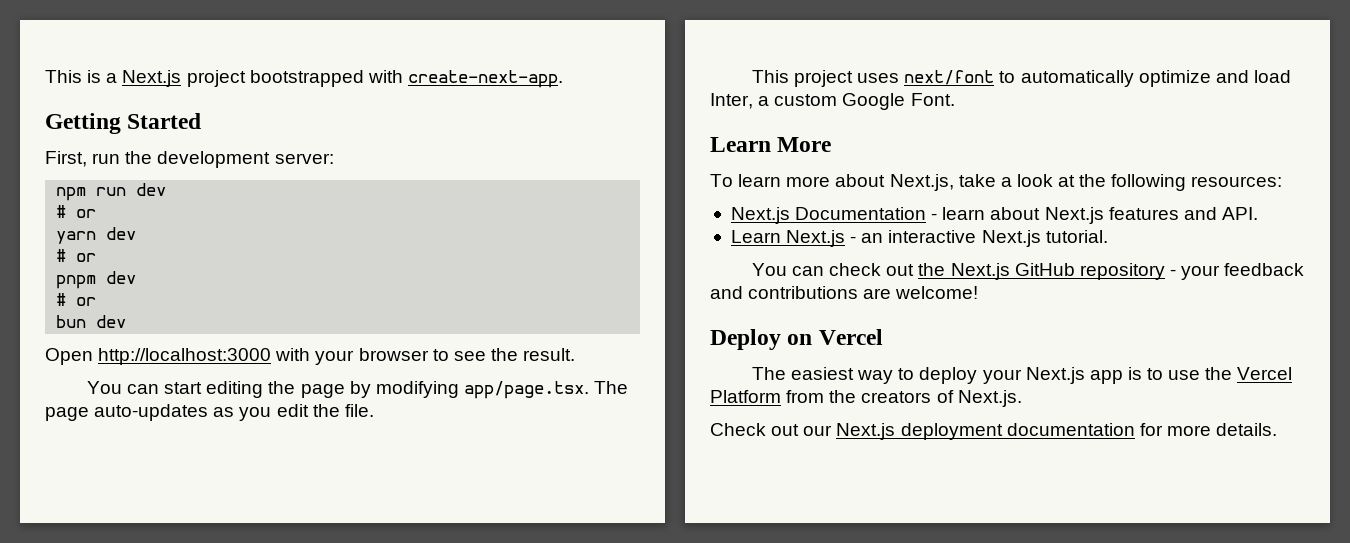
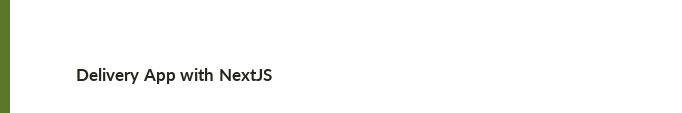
[45,70,563,88] [45,113,202,134] [45,151,334,168] [56,183,167,201] [56,205,97,218] [56,227,137,244] [56,249,97,262] [56,271,137,289] [56,293,97,306] [56,315,127,328] [45,348,576,365] [86,381,629,399] [45,404,374,421] [751,70,1291,87] [710,93,955,110] [710,137,832,152] [710,174,1283,191] [730,207,1258,224] [730,230,1108,247] [751,263,1305,280] [710,286,979,299] [710,329,883,350] [751,367,1293,384] [710,390,1022,407] [710,423,1278,440] This is a Next.js project bootstrapped with create-next-app. // Getting Started // First, run the development server: // npm run dev // # or // yarn dev // # or // pnpm dev // # or // bun dev // Open http://localhost:3000 with your browser to see the result. // You can start editing the page by modifying app/page.tsx. The page auto-updates as you edit the file. // This project uses next/font to automatically optimize and load Inter, a custom Google Font. // Learn More // To learn more about Next.js, take a look at the following resources: // Next.js Documentation - learn about Next.js features and API. // Learn Next.js - an interactive Next.js tutorial. // You can check out the Next.js GitHub repository - your feedback and contributions are welcome! // Deploy on Vercel // The easiest way to deploy your Next.js app is to use the Vercel Platform from the creators of Next.js. // Check out our Next.js deployment documentation for more details. -> [76,68,272,84] Delivery App with NextJS

